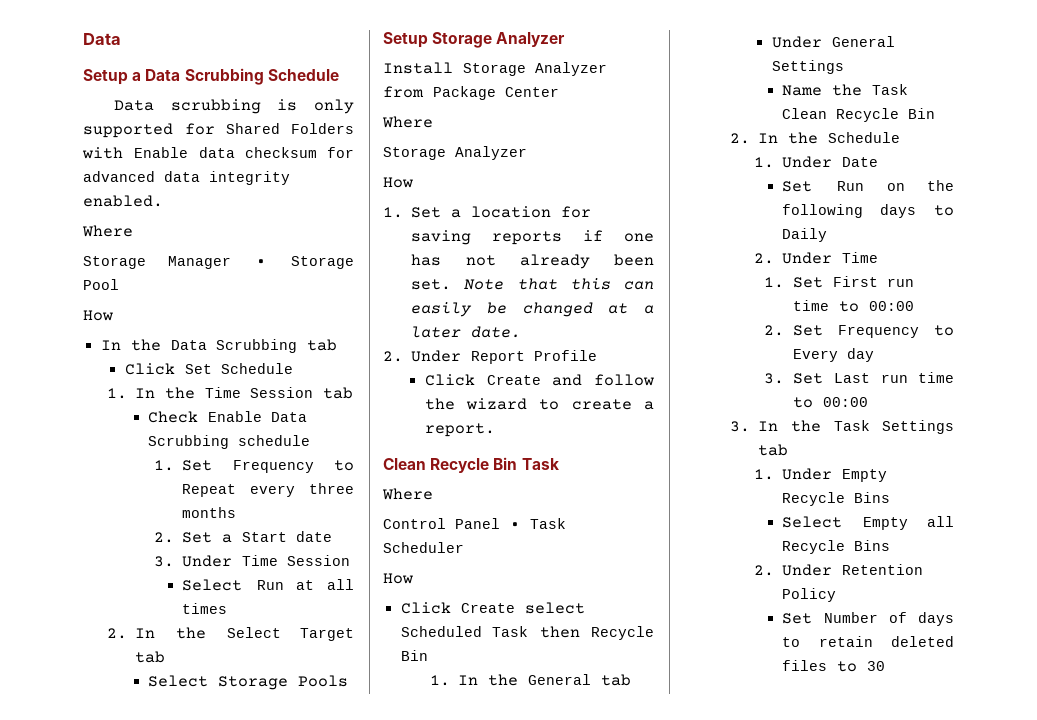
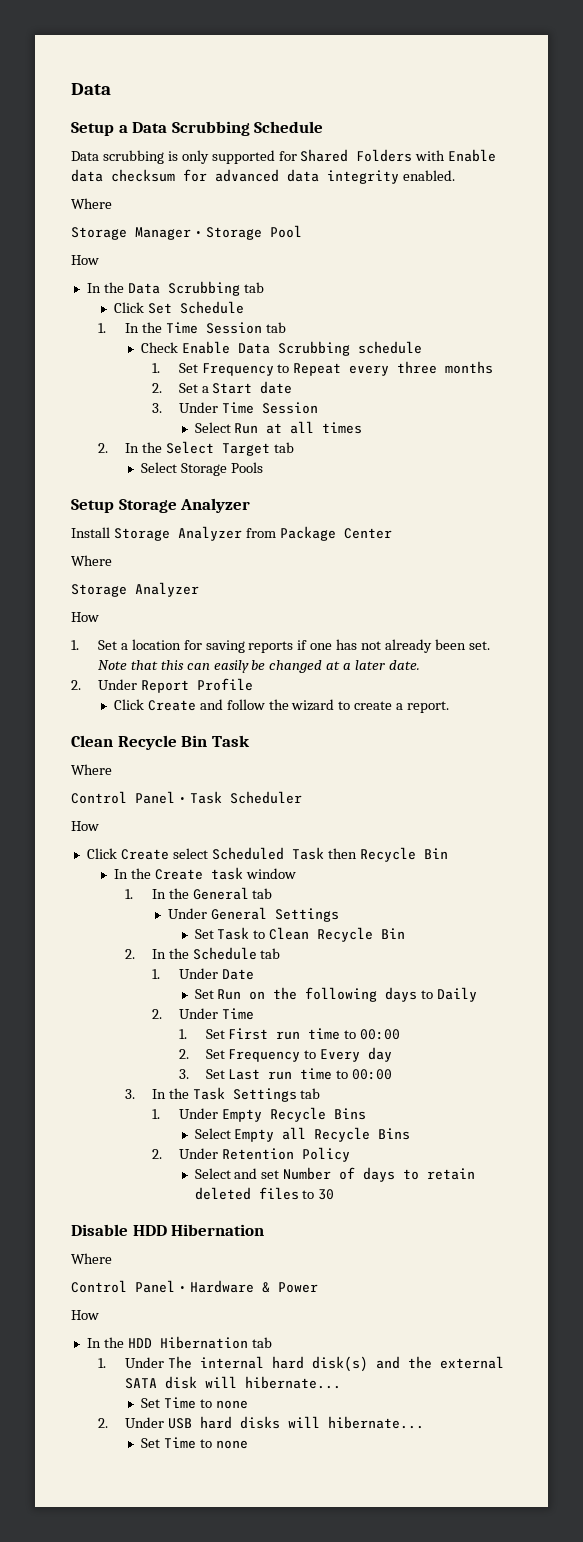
(429, 655) none -> [113,867,296,880] // In the Create task window
[782,84,909,96] Name the Task -> [194,927,266,940] Set Task to
(901, 137) none -> [260,948,281,959] tab
[782,613,813,624] Set -> [194,1168,280,1179] Select and set
(886, 666) none -> [71,1224,265,1236] [71,1253,112,1264] [71,1280,318,1293] [71,1310,99,1320] [86,1336,272,1349] [97,1356,504,1372] [124,1376,341,1389] [140,1397,248,1409] [97,1416,424,1429] [140,1437,248,1449] // Disable HDD Hibernation // Where // Control Panel • Hardware & Power // How // In the HDD Hibernation tab // 1. Under The internal hard disk(s) and the external SATA disk will hibernate... // Set Time to none // 2. Under USB hard disks will hibernate... // Set Time to none

